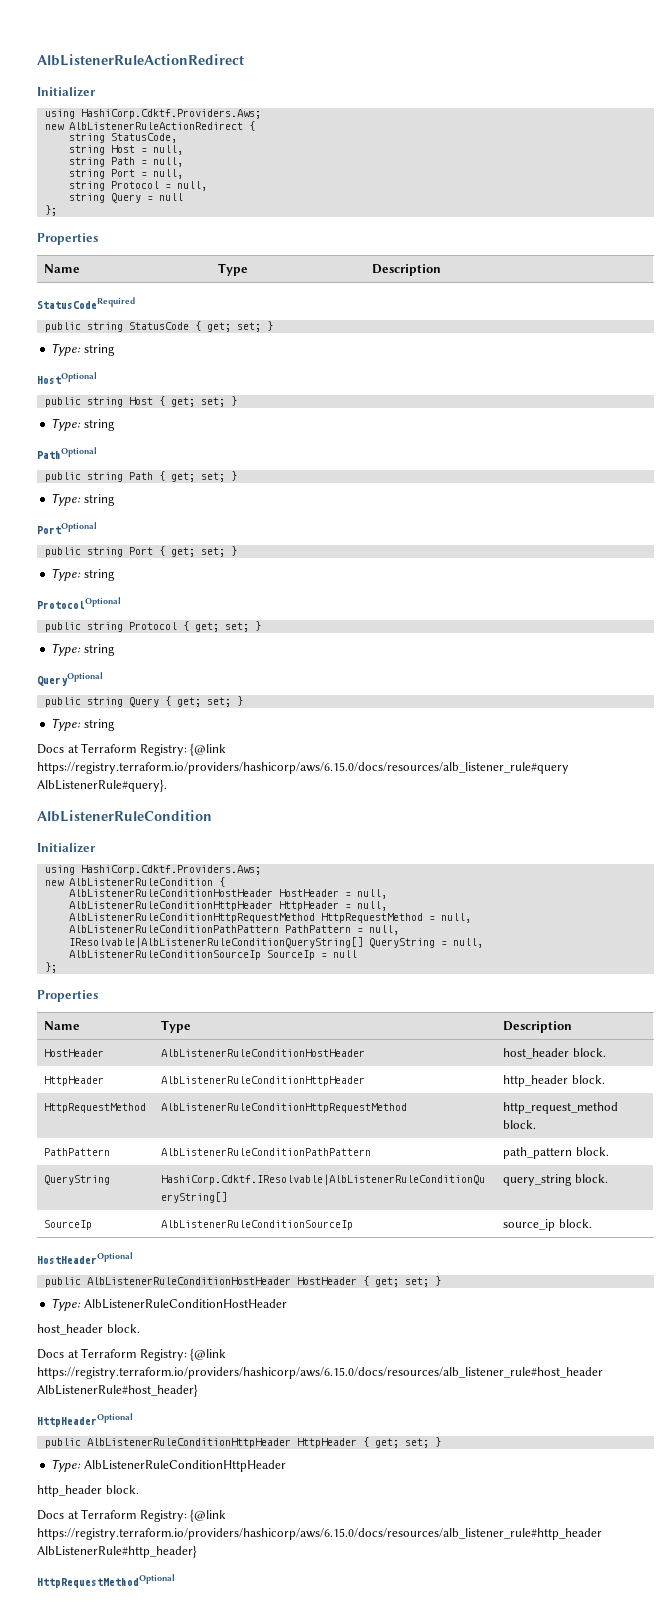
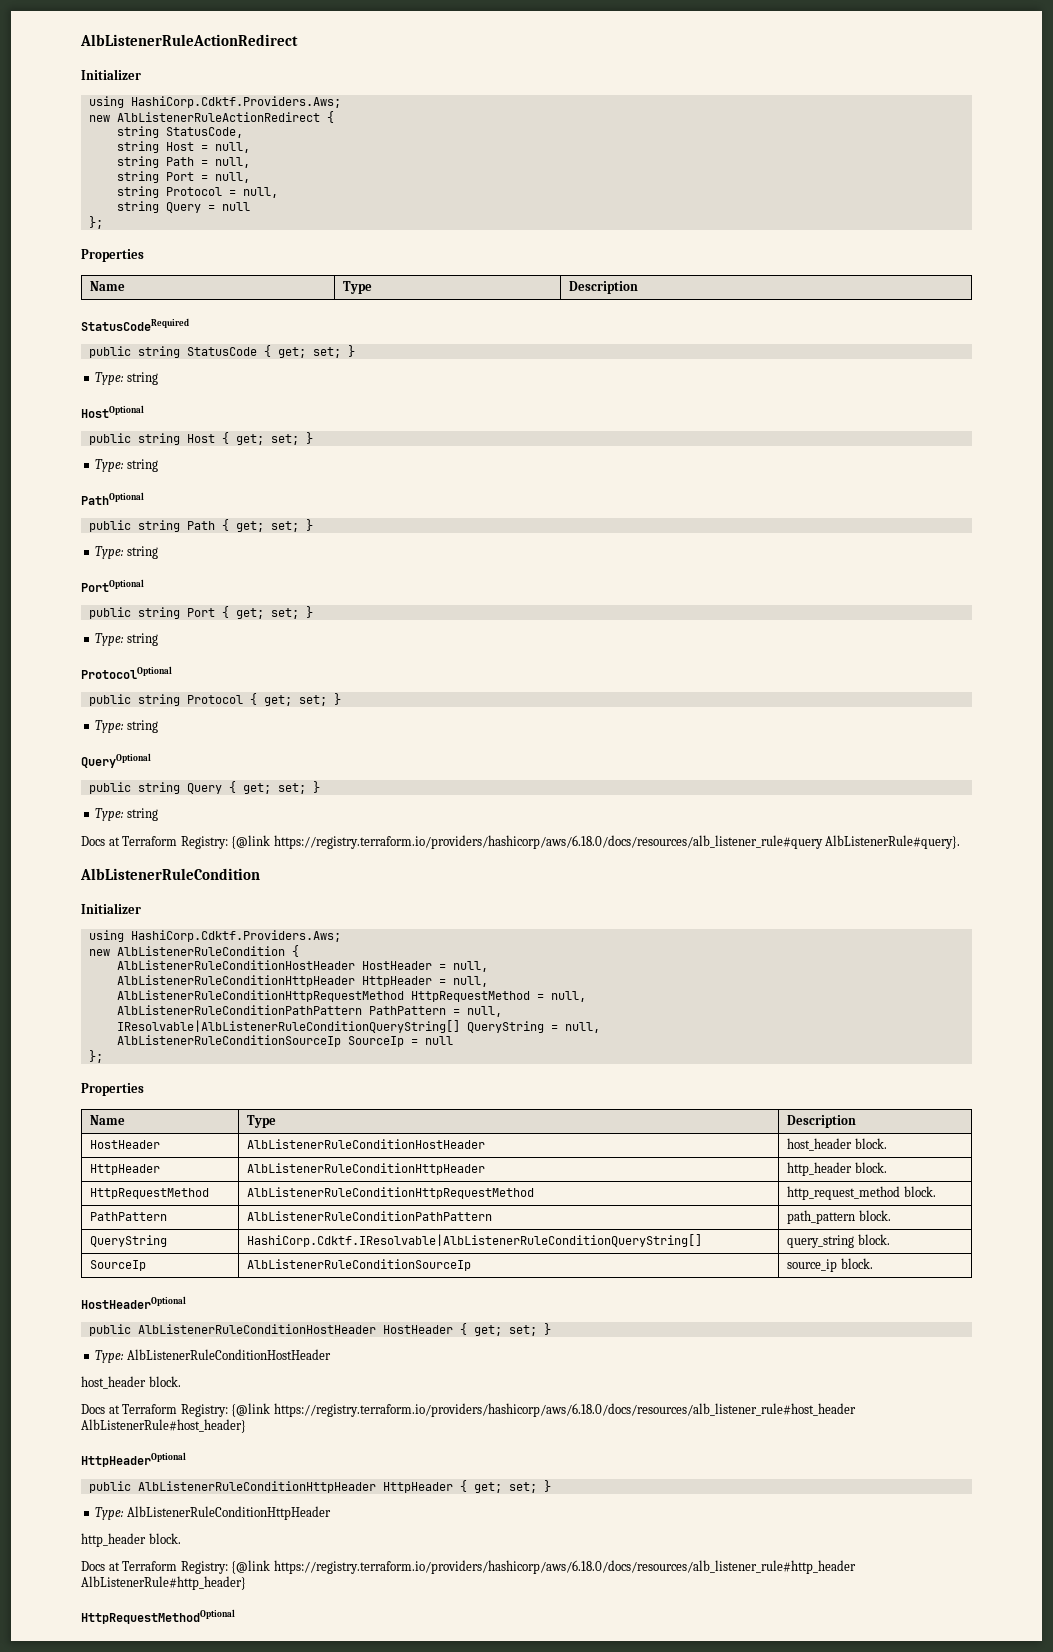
[37,762,569,774] https://registry.terraform.io/providers/hashicorp/aws/6.15.0/docs/resources/alb_listener_rule#query -> [273,835,823,849] https://registry.terraform.io/providers/hashicorp/aws/6.18.0/docs/resources/alb_listener_rule#query
[37,1367,603,1379] https://registry.terraform.io/providers/hashicorp/aws/6.15.0/docs/resources/alb_listener_rule#host_header -> [273,1403,856,1417] https://registry.terraform.io/providers/hashicorp/aws/6.18.0/docs/resources/alb_listener_rule#host_header
[37,1528,602,1540] https://registry.terraform.io/providers/hashicorp/aws/6.15.0/docs/resources/alb_listener_rule#http_header -> [273,1560,856,1574] https://registry.terraform.io/providers/hashicorp/aws/6.18.0/docs/resources/alb_listener_rule#http_header

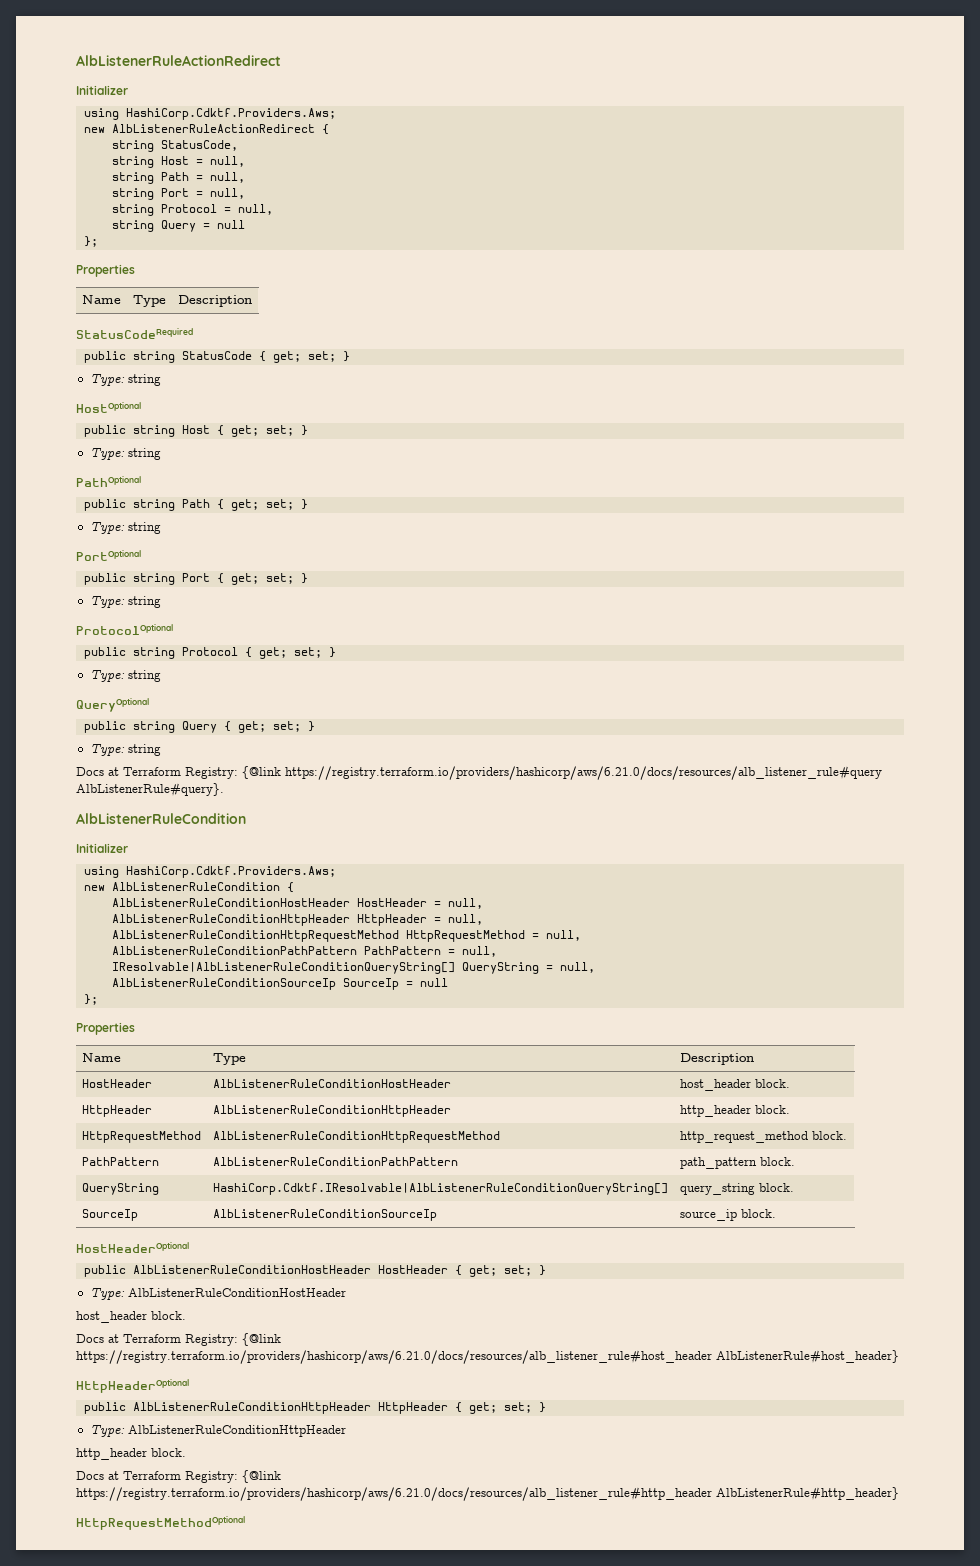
[273,835,823,849] https://registry.terraform.io/providers/hashicorp/aws/6.18.0/docs/resources/alb_listener_rule#query -> [285,766,882,780] https://registry.terraform.io/providers/hashicorp/aws/6.21.0/docs/resources/alb_listener_rule#query
[273,1403,856,1417] https://registry.terraform.io/providers/hashicorp/aws/6.18.0/docs/resources/alb_listener_rule#host_header -> [76,1350,712,1364] https://registry.terraform.io/providers/hashicorp/aws/6.21.0/docs/resources/alb_listener_rule#host_header
[273,1560,856,1574] https://registry.terraform.io/providers/hashicorp/aws/6.18.0/docs/resources/alb_listener_rule#http_header -> [76,1487,712,1501] https://registry.terraform.io/providers/hashicorp/aws/6.21.0/docs/resources/alb_listener_rule#http_header

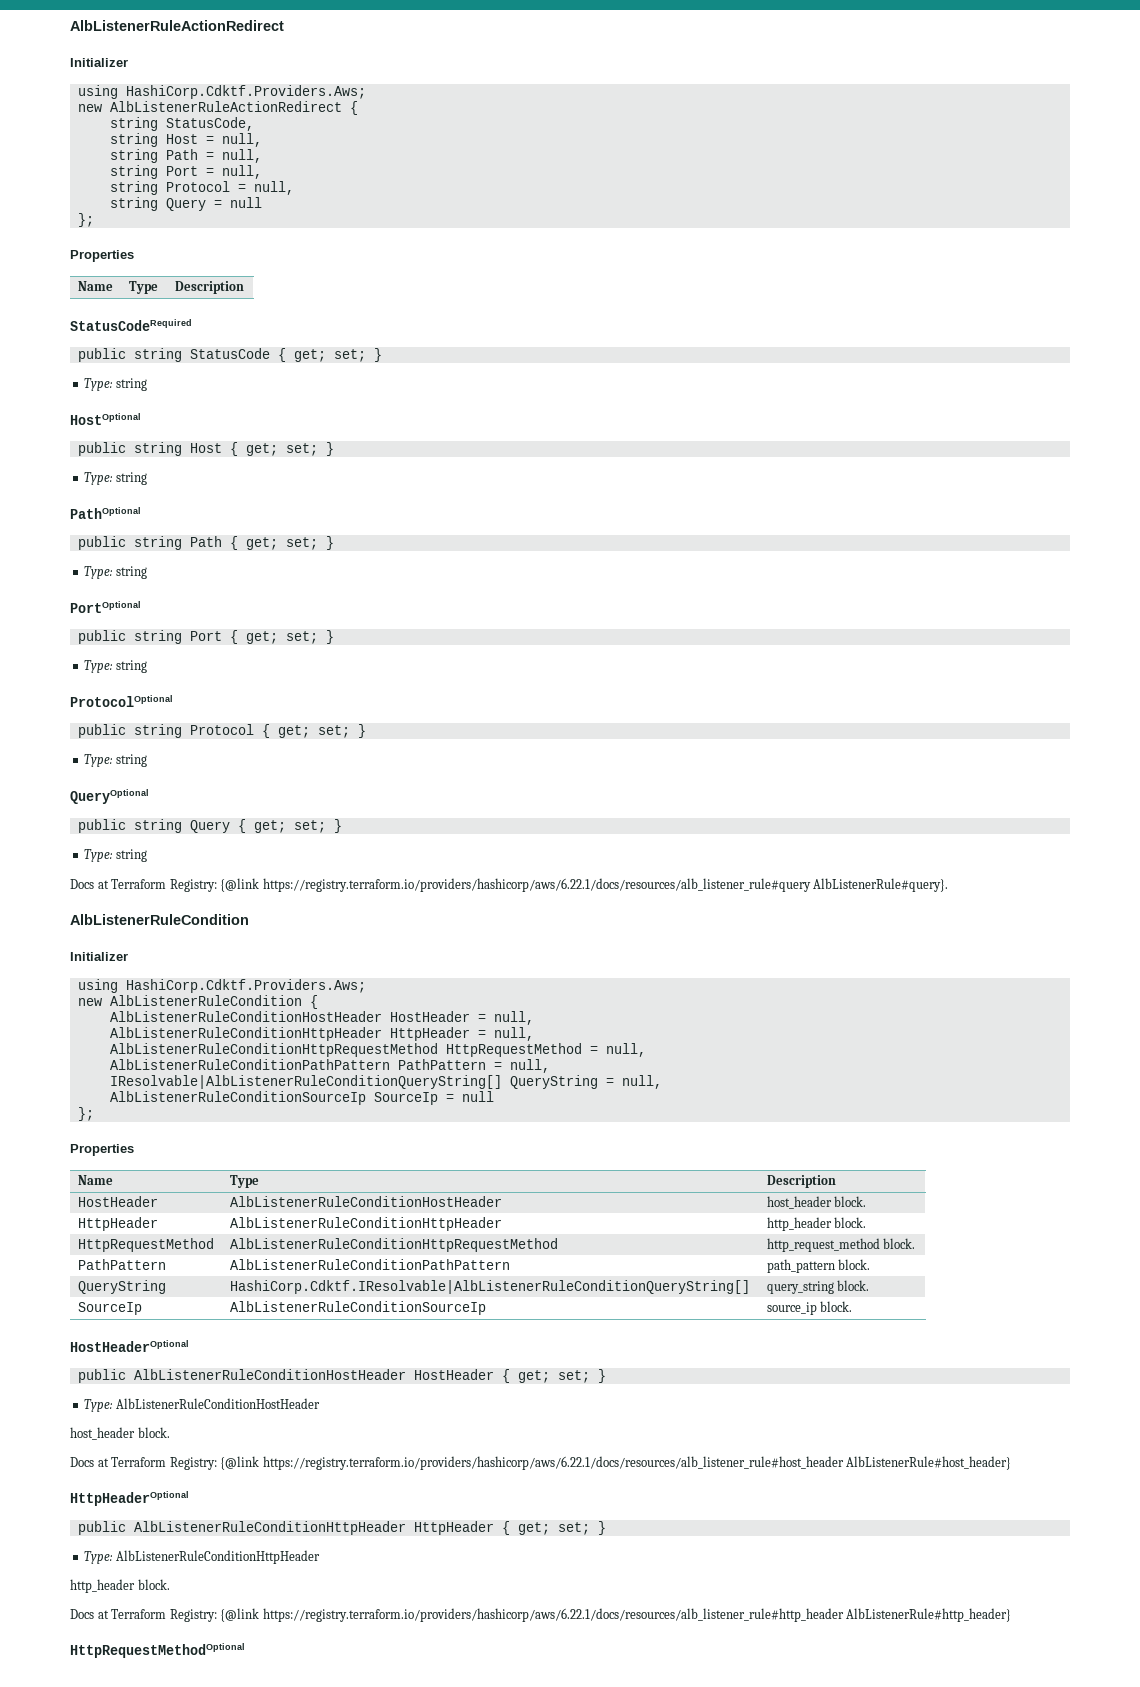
[285,766,882,780] https://registry.terraform.io/providers/hashicorp/aws/6.21.0/docs/resources/alb_listener_rule#query -> [262,878,811,892] https://registry.terraform.io/providers/hashicorp/aws/6.22.1/docs/resources/alb_listener_rule#query
[76,1350,712,1364] https://registry.terraform.io/providers/hashicorp/aws/6.21.0/docs/resources/alb_listener_rule#host_header -> [262,1456,844,1470] https://registry.terraform.io/providers/hashicorp/aws/6.22.1/docs/resources/alb_listener_rule#host_header
[76,1487,712,1501] https://registry.terraform.io/providers/hashicorp/aws/6.21.0/docs/resources/alb_listener_rule#http_header -> [262,1608,844,1622] https://registry.terraform.io/providers/hashicorp/aws/6.22.1/docs/resources/alb_listener_rule#http_header

